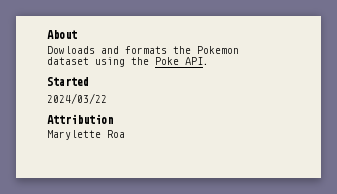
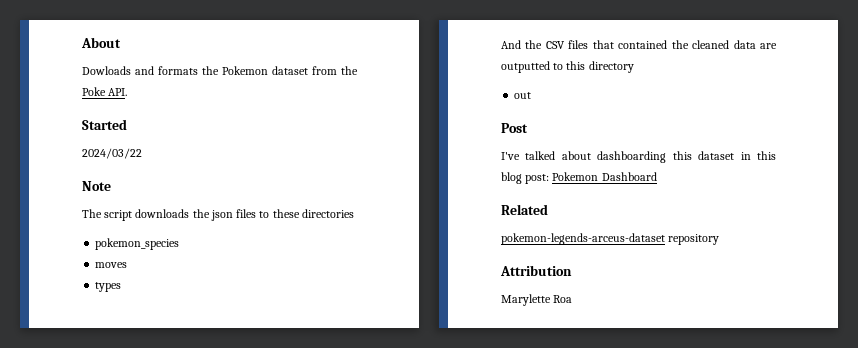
[95,57,125,67] using -> [312,66,337,75] from
(107, 98) none -> [82,181,111,191] [82,209,354,221] [95,238,180,250] [95,262,128,268] [95,282,122,292] [501,40,777,49] [501,61,634,73] [514,92,532,99] [501,123,528,133] [501,151,776,163] [501,172,657,184] [501,204,548,215] [501,233,720,245] // Note // The script downloads the json files to these directories // pokemon_species // moves // types // And the CSV files that contained the cleaned data are outputted to this directory // out // Post // I've talked about dashboarding this dataset in this blog post: Pokemon Dashboard // Related // pokemon-legends-arceus-dataset repository

